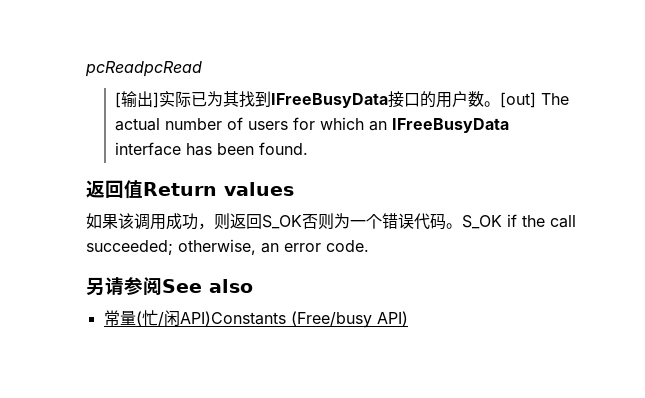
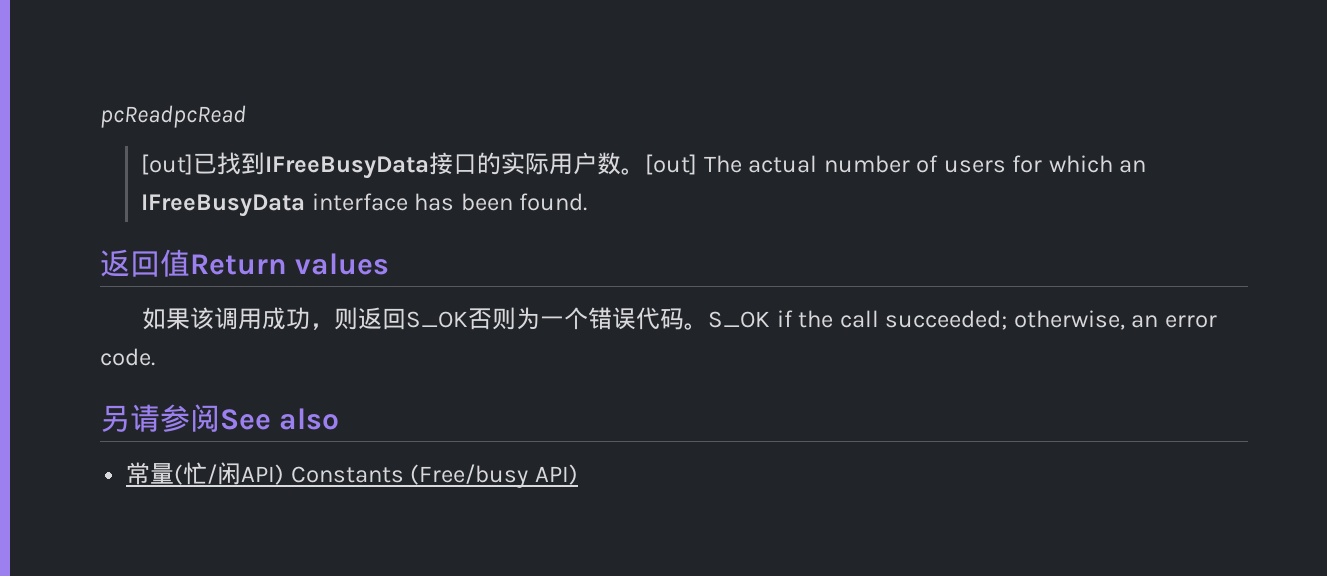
[114,91,239,108] [输出]实际已为其 -> [141,153,218,175] [out]已
(436, 99) none -> [501,152,550,175] 实际
[179,311,286,326] API)Constants -> [241,464,404,485] API) Constants

